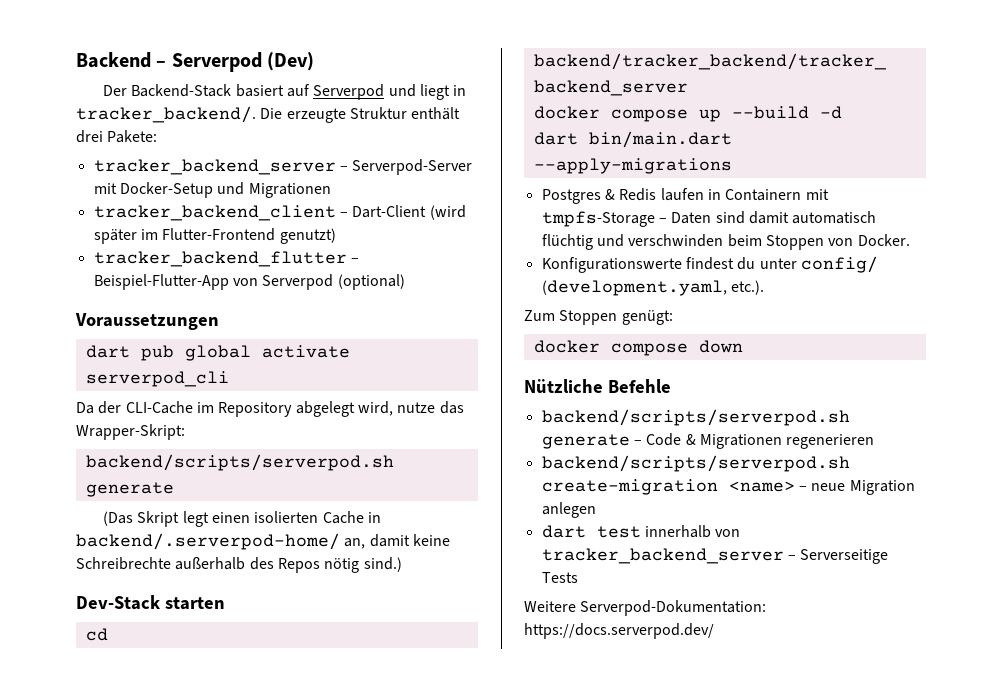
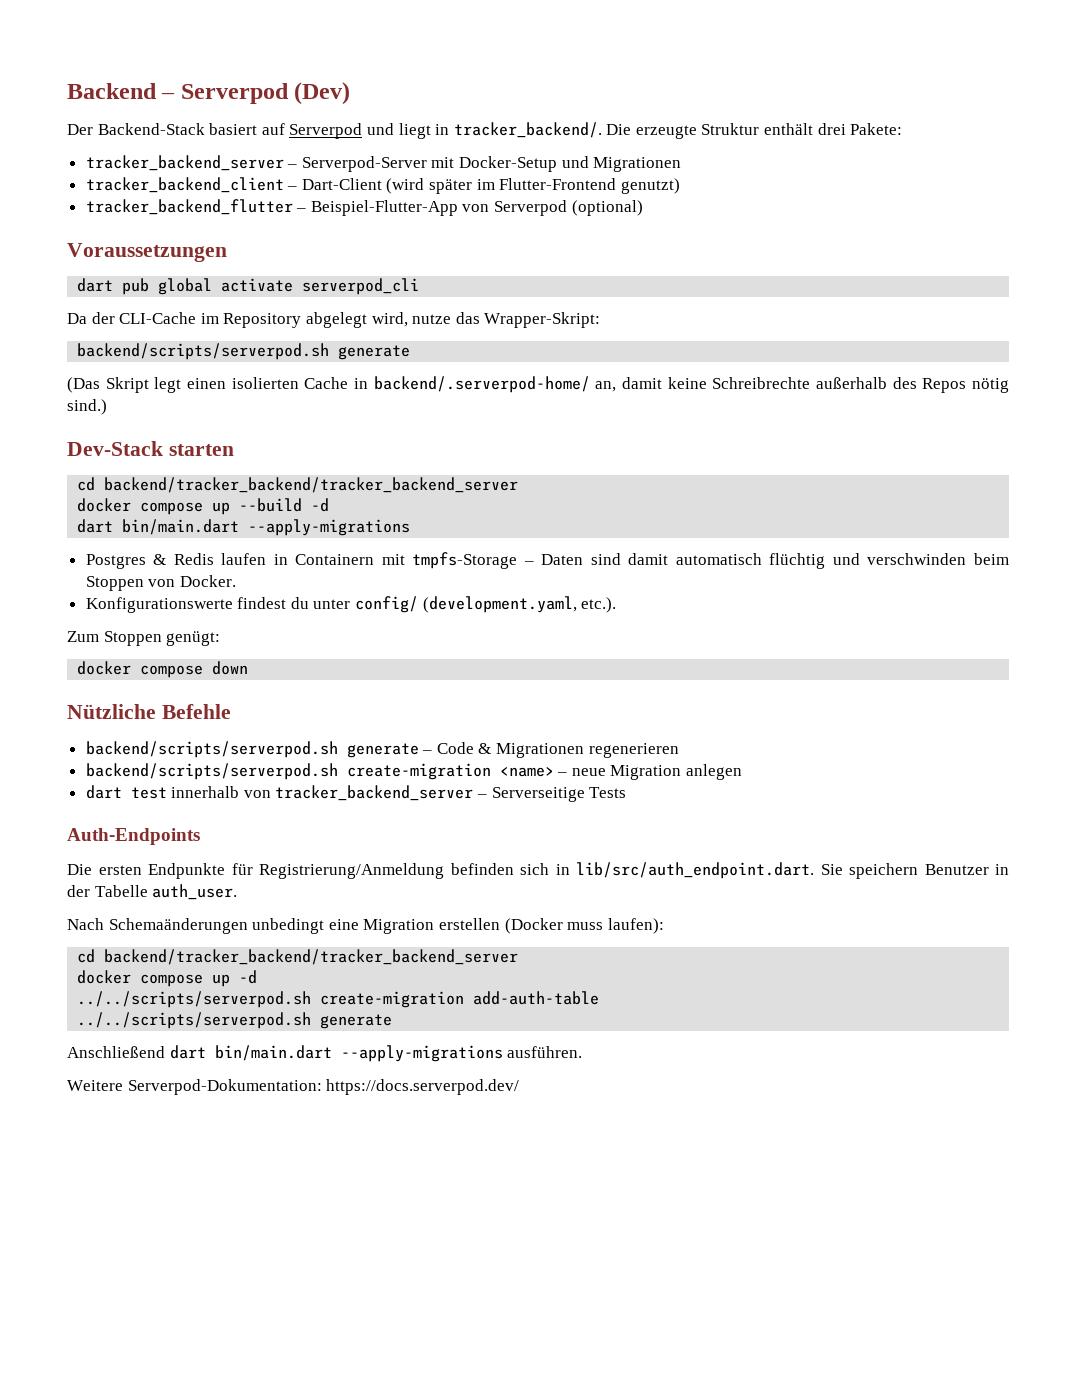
(578, 577) none -> [67,828,200,845] [67,862,1009,879] [67,884,238,900] [67,918,664,934] [77,949,519,965] [77,970,258,987] [77,991,600,1008] [77,1012,393,1029] [67,1045,583,1062] // Auth-Endpoints // Die ersten Endpunkte für Registrierung/Anmeldung befinden sich in lib/src/auth_endpoint.dart. Sie speichern Benutzer in der Tabelle auth_user. // Nach Schemaänderungen unbedingt eine Migration erstellen (Docker muss laufen): // cd backend/tracker_backend/tracker_backend_server // docker compose up -d // ../../scripts/serverpod.sh create-migration add-auth-table // ../../scripts/serverpod.sh generate // Anschließend dart bin/main.dart --apply-migrations ausführen.

